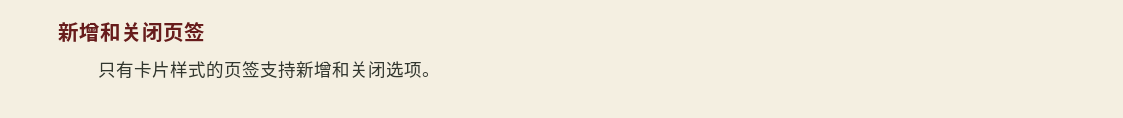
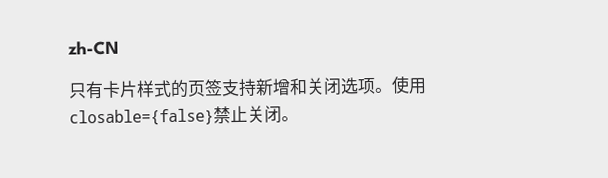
[58,22,205,43] 新增和关闭页签 -> [67,40,119,56] zh-CN
(441, 74) none -> [391,75,427,95] [69,105,299,127] 使用closable={false}禁止关闭。

